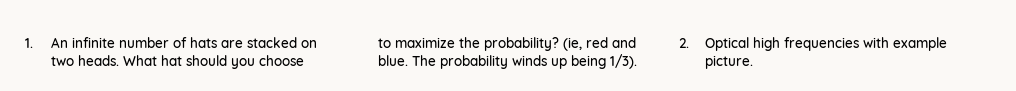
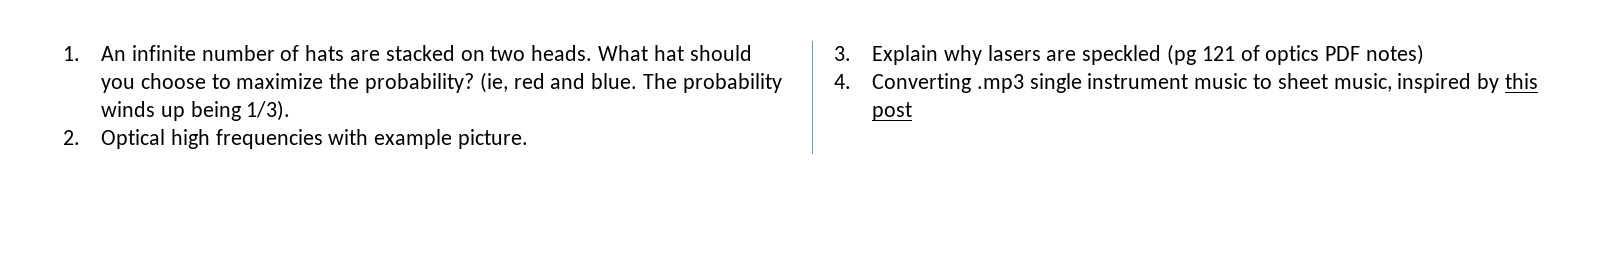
(753, 62) none -> [834,44,1425,65] [834,73,1539,93] [872,102,913,121] // 3. Explain why lasers are speckled (pg 121 of optics PDF notes) // 4. Converting .mp3 single instrument music to sheet music, inspired by this post

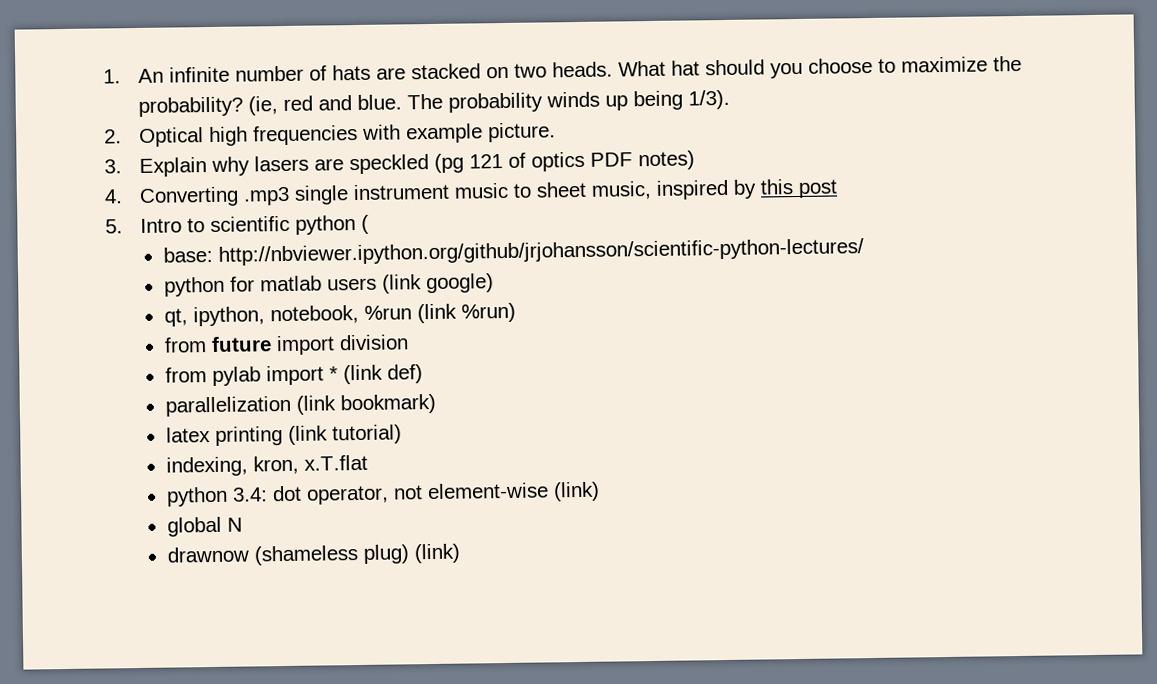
(913, 111) none -> [105,214,369,235] [162,238,864,266] [163,273,494,297] [163,302,516,327] [163,334,409,356] [164,364,423,386] [164,393,436,417] [165,424,402,446] [165,454,368,477] [165,481,600,507] [166,516,243,537] [166,543,460,566] // 5. Intro to scientific python ( // base: http://nbviewer.ipython.org/github/jrjohansson/scientific-python-lectures/ // python for matlab users (link google) // qt, ipython, notebook, %run (link %run) // from future import division // from pylab import * (link def) // parallelization (link bookmark) // latex printing (link tutorial) // indexing, kron, x.T.flat // python 3.4: dot operator, not element-wise (link) // global N // drawnow (shameless plug) (link)

